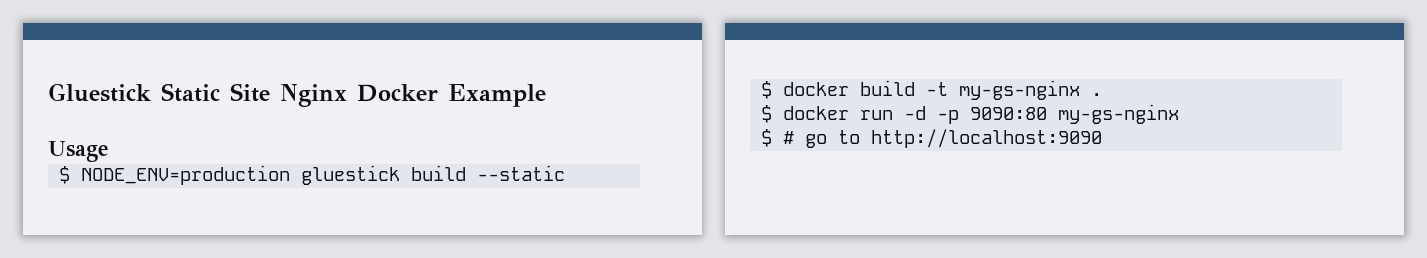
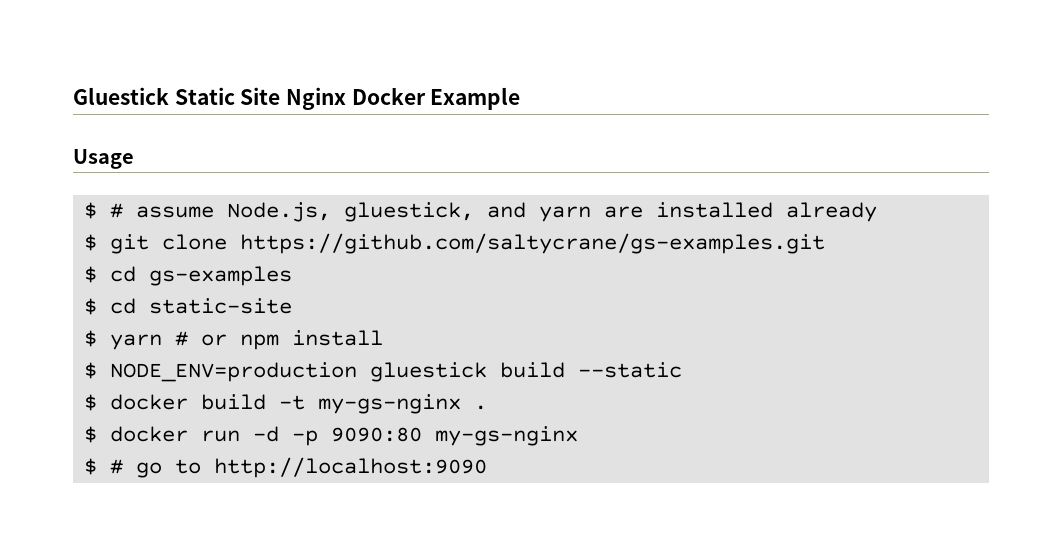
(109, 151) none -> [83,202,877,222] [83,233,825,254] [83,266,292,286] [83,298,292,315] [83,330,383,350] // $ # assume Node.js, gluestick, and yarn are installed already // $ git clone https://github.com/saltycrane/gs-examples.git // $ cd gs-examples // $ cd static-site // $ yarn # or npm install

